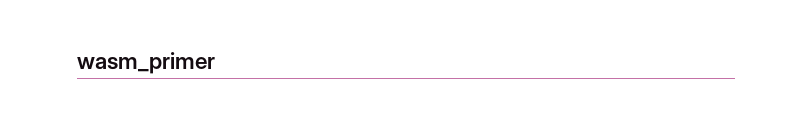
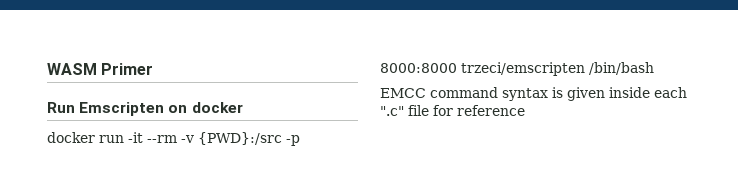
[77,52,215,74] wasm_primer -> [47,63,154,75] [47,102,243,116] [47,132,300,146] [380,62,654,76] [380,87,687,101] [380,105,525,116] WASM Primer // Run Emscripten on docker // docker run -it --rm -v {PWD}:/src -p 8000:8000 trzeci/emscripten /bin/bash // EMCC command syntax is given inside each ".c" file for reference

